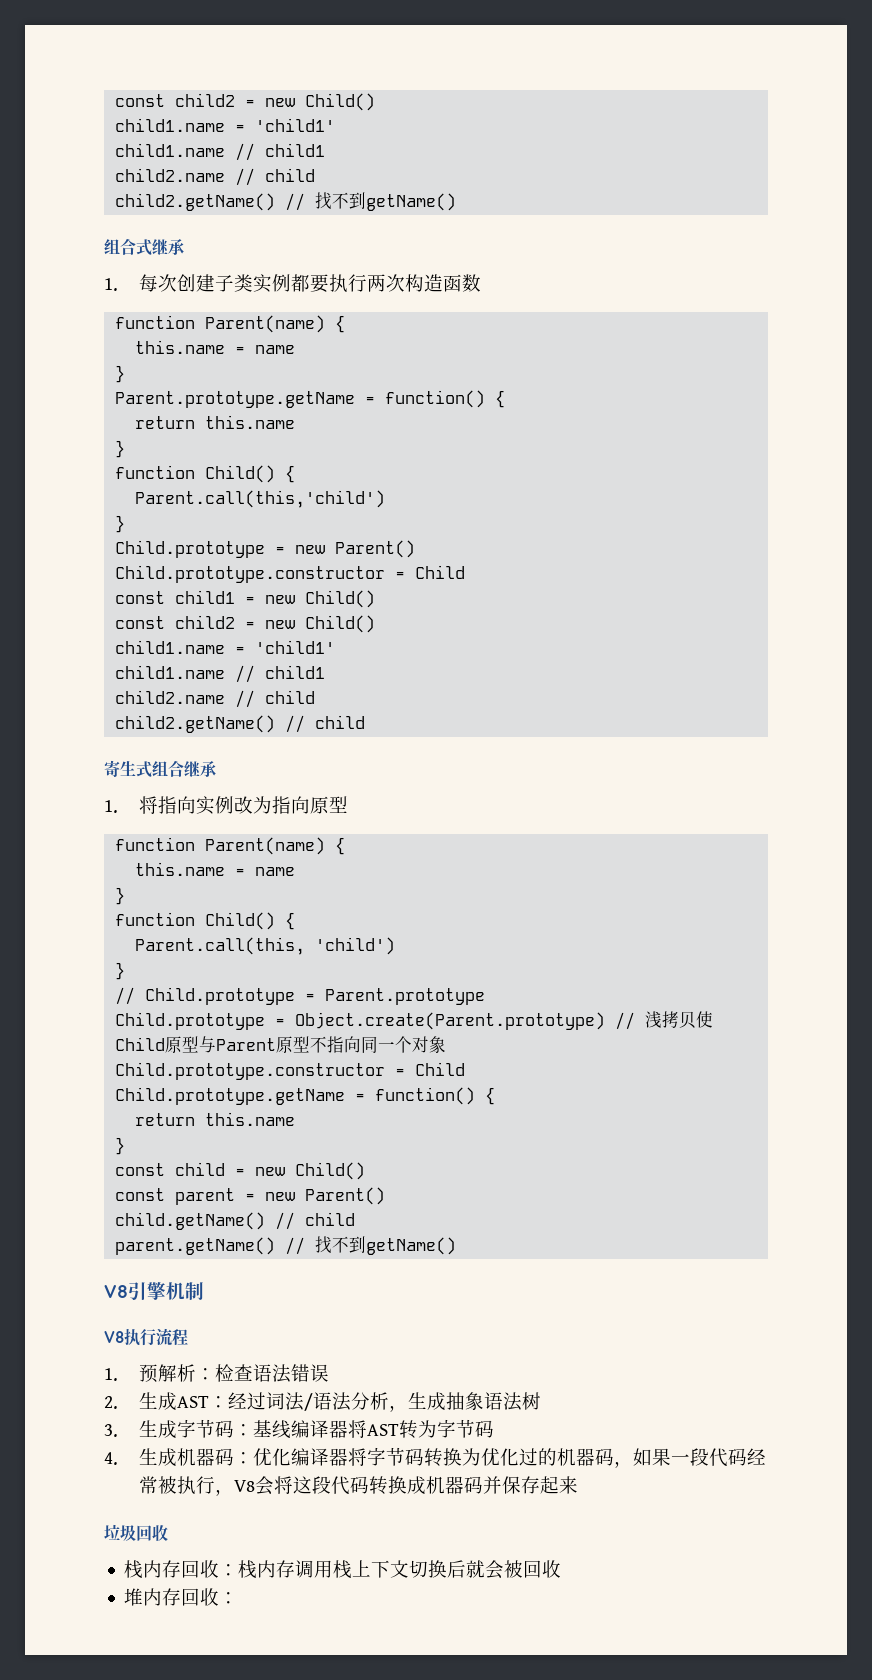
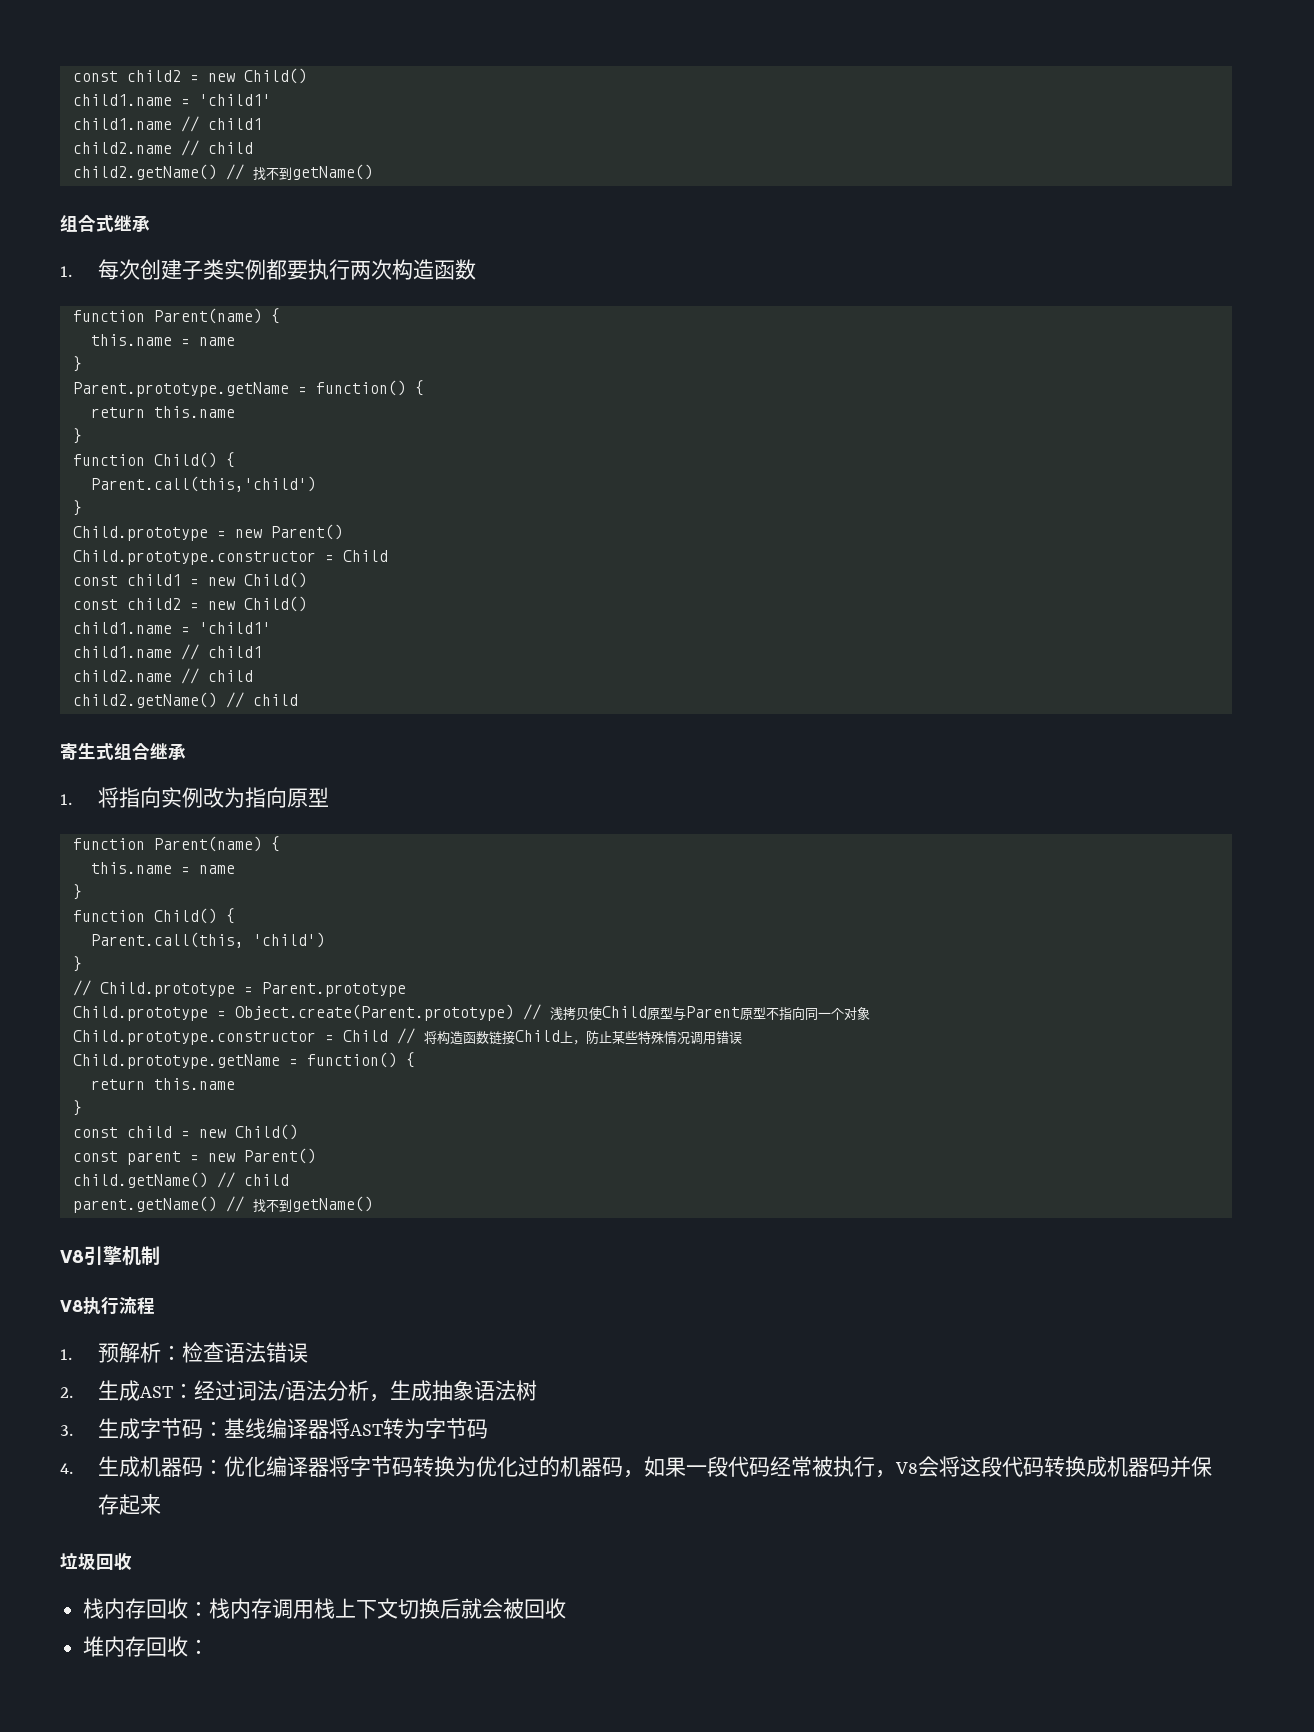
(466, 1069) none -> [396,1028,742,1045] // 将构造函数链接Child上，防止某些特殊情况调用错误

